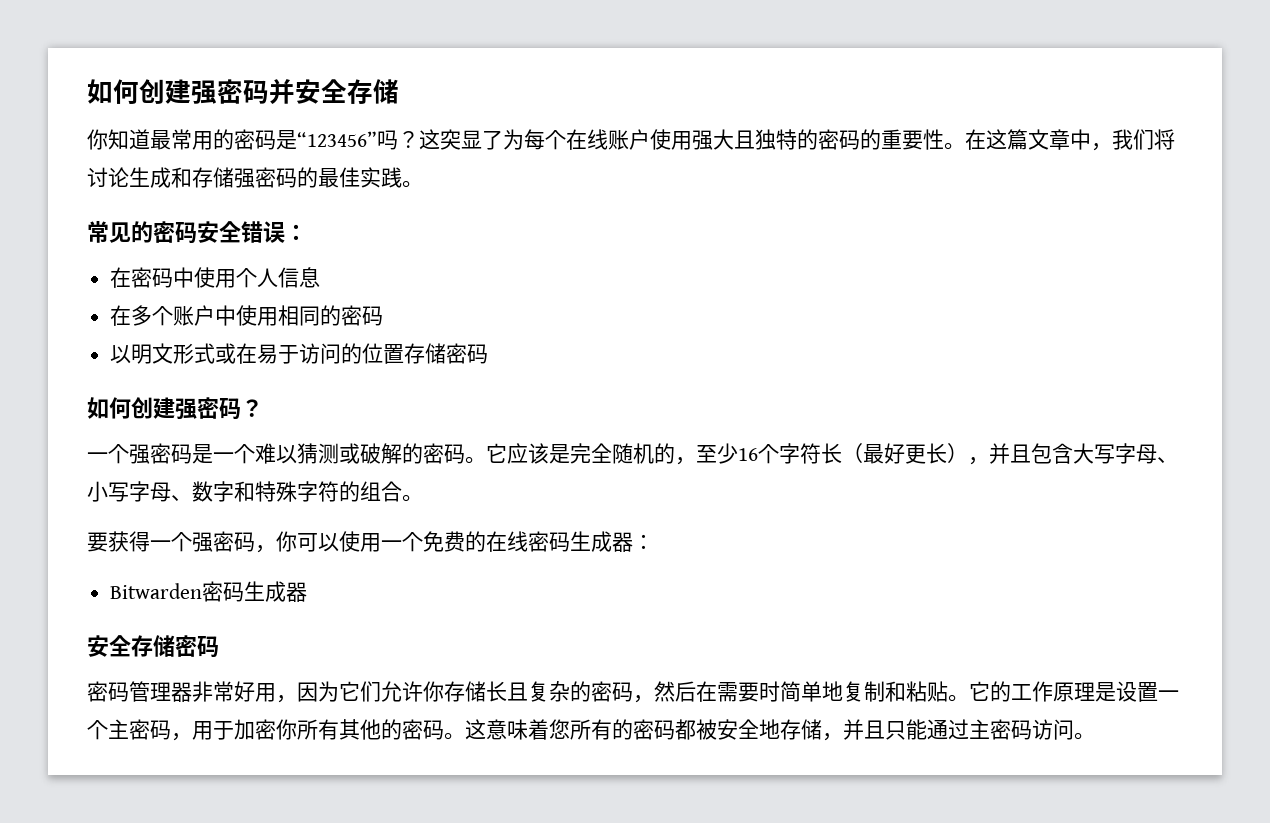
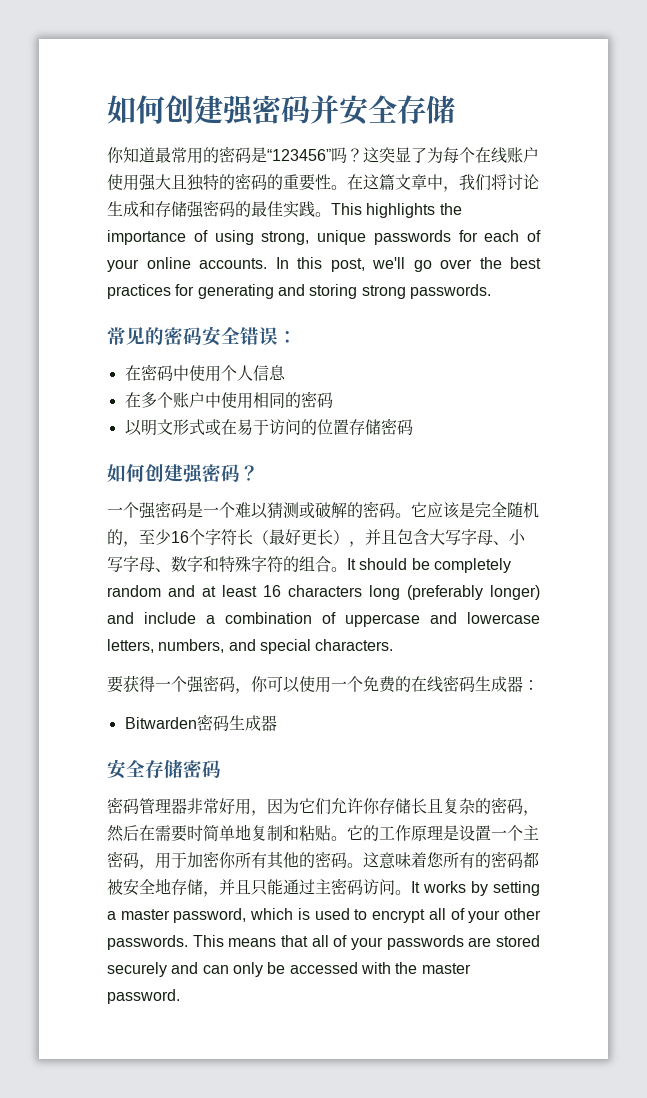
(423, 184) none -> [331,203,462,218] [107,230,541,245] [107,257,541,272] [107,284,491,299] This highlights the importance of using strong, unique passwords for each of your online accounts. In this post, we'll go over the best practices for generating and storing strong passwords.
(423, 498) none -> [347,558,511,573] [107,585,540,600] [107,612,540,627] [107,639,394,654] It should be completely random and at least 16 characters long (preferably longer) and include a combination of uppercase and lowercase letters, numbers, and special characters.
(1095, 736) none -> [411,881,540,896] [107,908,542,923] [107,935,540,950] [107,962,471,977] [107,989,180,1004] It works by setting a master password, which is used to encrypt all of your other passwords. This means that all of your passwords are stored securely and can only be accessed with the master password.

